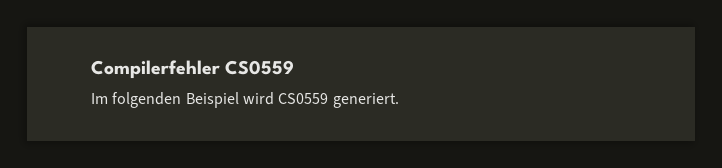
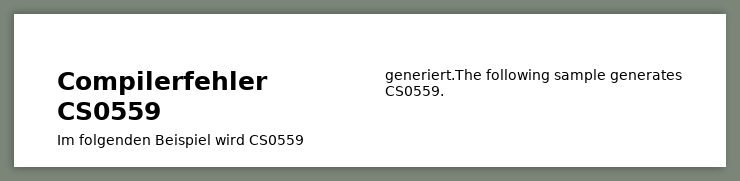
[332,93,399,108] generiert. -> [385,69,682,83] [385,86,444,96] generiert.The following sample generates CS0559.

